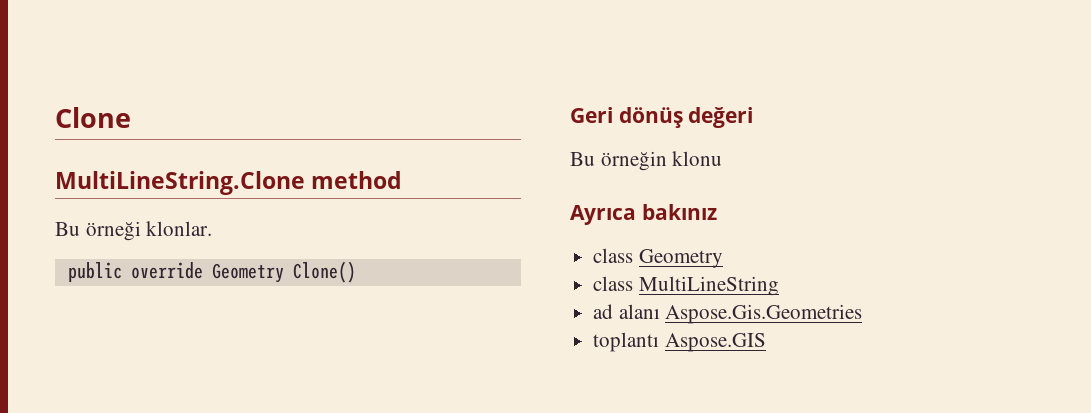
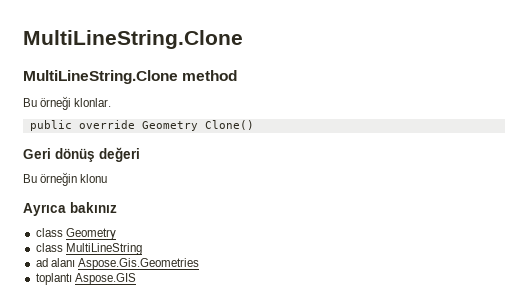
[55,107,131,128] Clone -> [23,30,243,49] MultiLineString.Clone

